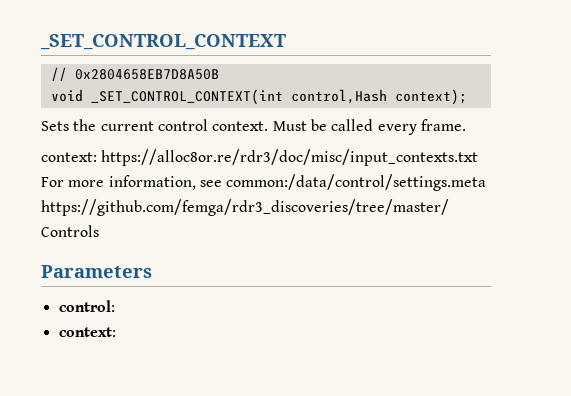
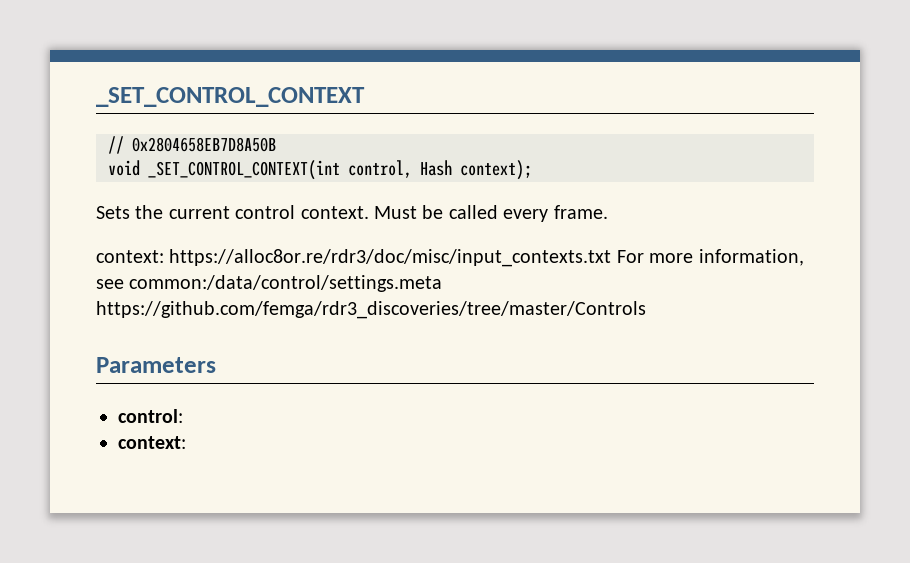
[290,89,387,104] control,Hash -> [348,160,452,178] control, Hash

